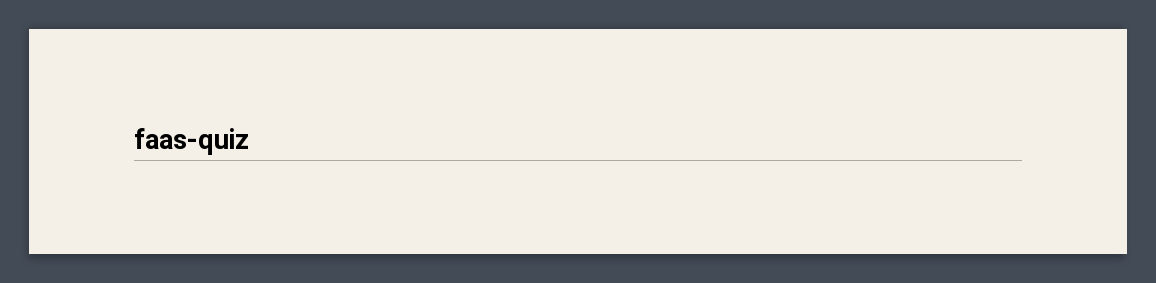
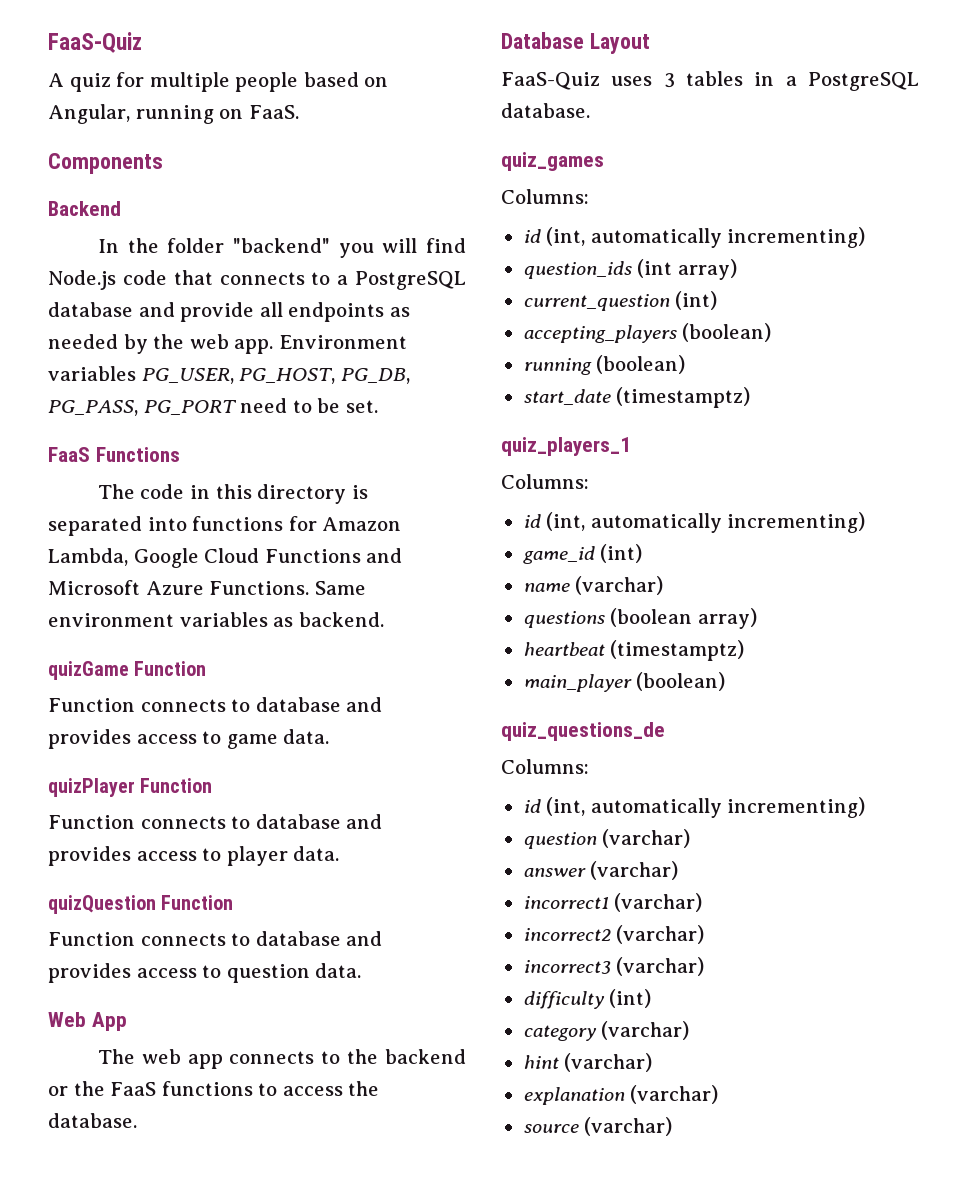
[134,128,249,155] faas-quiz -> [48,32,142,53] [48,72,389,92] [48,104,299,124] [48,153,163,174] [48,201,121,216] [97,238,467,258] [48,270,466,290] [48,302,410,322] [48,334,407,354] [48,366,410,384] [48,398,378,416] [48,447,180,462] [97,484,368,504] [48,516,402,536] [48,548,403,568] [48,580,366,595] [48,612,384,627] [48,661,207,680] [48,697,383,712] [48,729,330,749] [48,778,213,797] [48,814,383,829] [48,846,340,866] [48,895,234,914] [48,931,383,946] [48,963,362,983] [48,1012,127,1031] [97,1049,467,1069] [48,1081,380,1096] [48,1113,137,1128] [501,32,650,54] [501,71,919,91] [501,103,590,118] [501,152,604,171] [501,189,589,204] [523,227,866,248] [523,259,737,280] [523,291,718,311] [523,323,772,343] [523,355,686,375] [523,387,751,408] [501,437,631,456] [501,474,589,489] [523,512,866,533] [522,544,643,564] [523,576,664,595] [523,608,757,629] [523,640,745,661] [523,672,726,692] [501,722,665,741] [501,759,589,774] [523,797,866,818] [523,829,691,849] [523,861,679,880] [523,893,703,912] [523,925,705,944] [523,957,705,976] [523,989,652,1009] [523,1021,690,1041] [523,1053,653,1072] [523,1085,719,1105] [523,1117,673,1136] FaaS-Quiz // A quiz for multiple people based on Angular, running on FaaS. // Components // Backend // In the folder "backend" you will find Node.js code that connects to a PostgreSQL database and provide all endpoints as needed by the web app. Environment variables PG_USER, PG_HOST, PG_DB, PG_PASS, PG_PORT need to be set. // FaaS Functions // The code in this directory is separated into functions for Amazon Lambda, Google Cloud Functions and Microsoft Azure Functions. Same environment variables as backend. // quizGame Function // Function connects to database and provides access to game data. // quizPlayer Function // Function connects to database and provides access to player data. // quizQuestion Function // Function connects to database and provides access to question data. // Web App // The web app connects to the backend or the FaaS functions to access the database. // Database Layout // FaaS-Quiz uses 3 tables in a PostgreSQL database. // quiz_games // Columns: // id (int, automatically incrementing) // question_ids (int array) // current_question (int) // accepting_players (boolean) // running (boolean) // start_date (timestamptz) // quiz_players_1 // Columns: // id (int, automatically incrementing) // game_id (int) // name (varchar) // questions (boolean array) // heartbeat (timestamptz) // main_player (boolean) // quiz_questions_de // Columns: // id (int, automatically incrementing) // question (varchar) // answer (varchar) // incorrect1 (varchar) // incorrect2 (varchar) // incorrect3 (varchar) // difficulty (int) // category (varchar) // hint (varchar) // explanation (varchar) // source (varchar)

